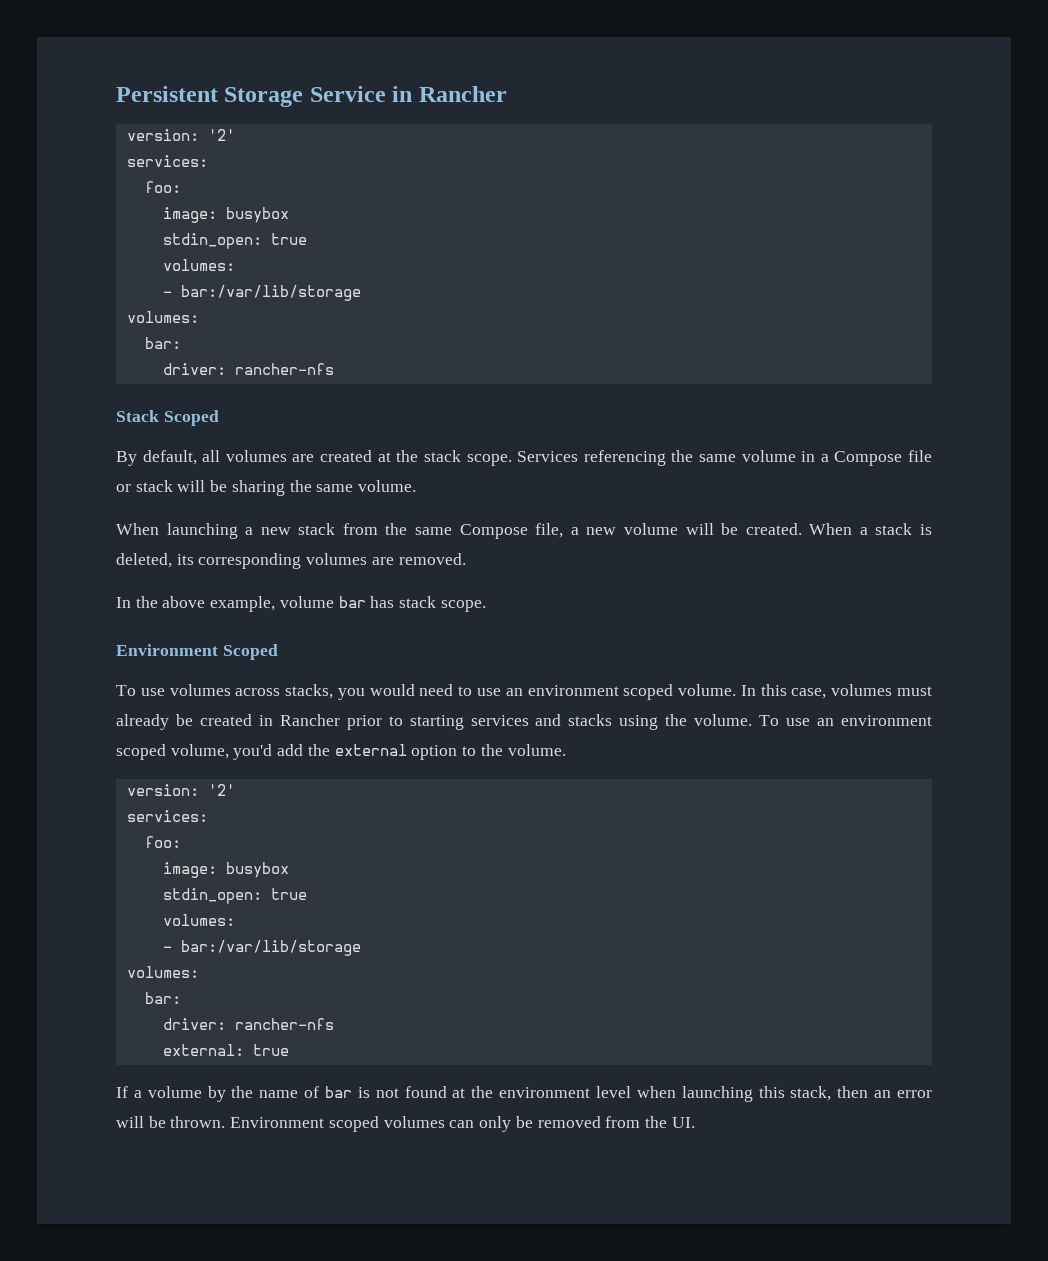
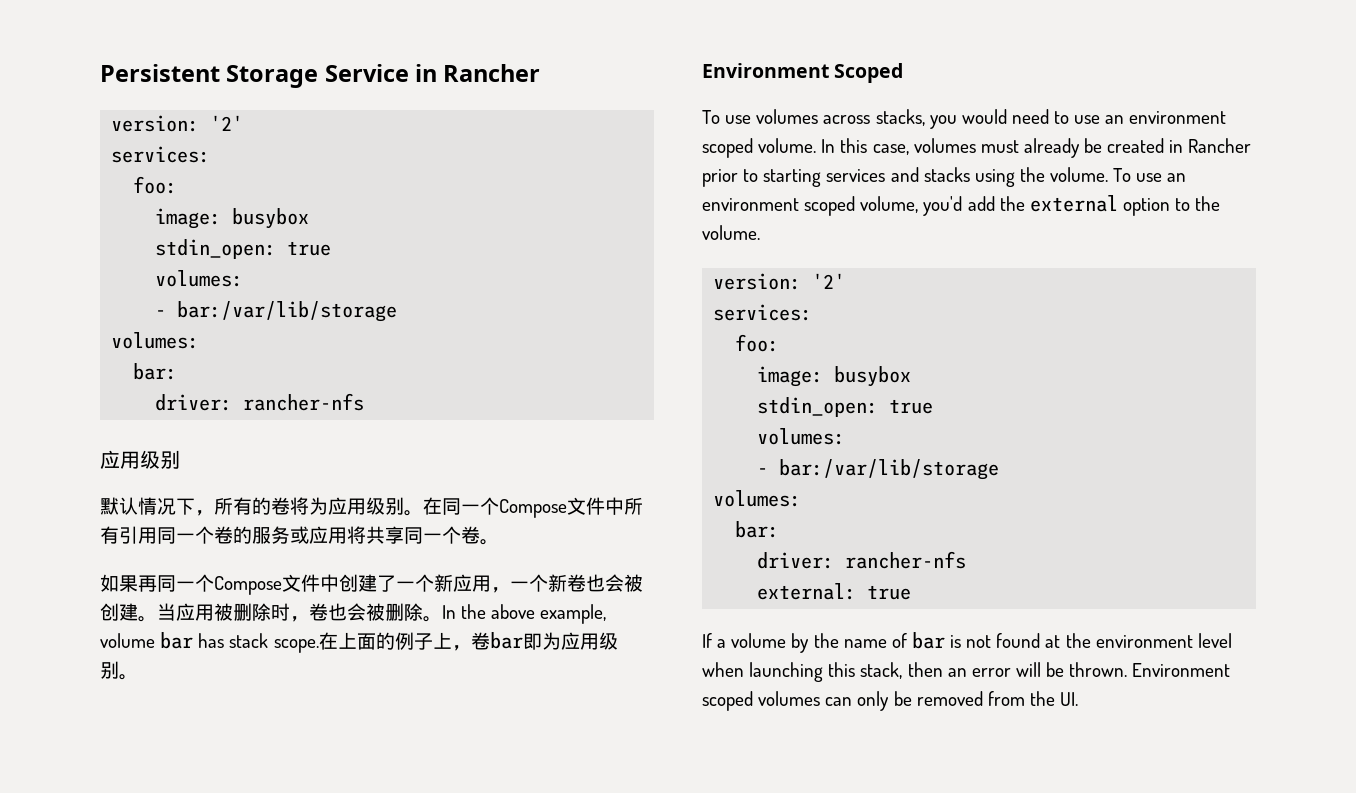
[116,410,219,426] [116,450,932,466] [116,480,417,496] [116,523,932,539] [116,553,466,569] Stack Scoped // By default, all volumes are created at the stack scope. Services referencing the same volume in a Compose file or stack will be sharing the same volume. // When launching a new stack from the same Compose file, a new volume will be created. When a stack is deleted, its corresponding volumes are removed. // -> [100,450,180,469] [100,497,643,518] [100,526,499,545] [100,574,643,595] [100,603,442,622] 应用级别 // 默认情况下，所有的卷将为应用级别。在同一个Compose文件中所有引用同一个卷的服务或应用将共享同一个卷。 // 如果再同一个Compose文件中创建了一个新应用，一个新卷也会被创建。当应用被删除时，卷也会被删除。
(486, 606) none -> [318,632,618,651] [100,661,138,680] 在上面的例子上，卷bar即为应用级别。

